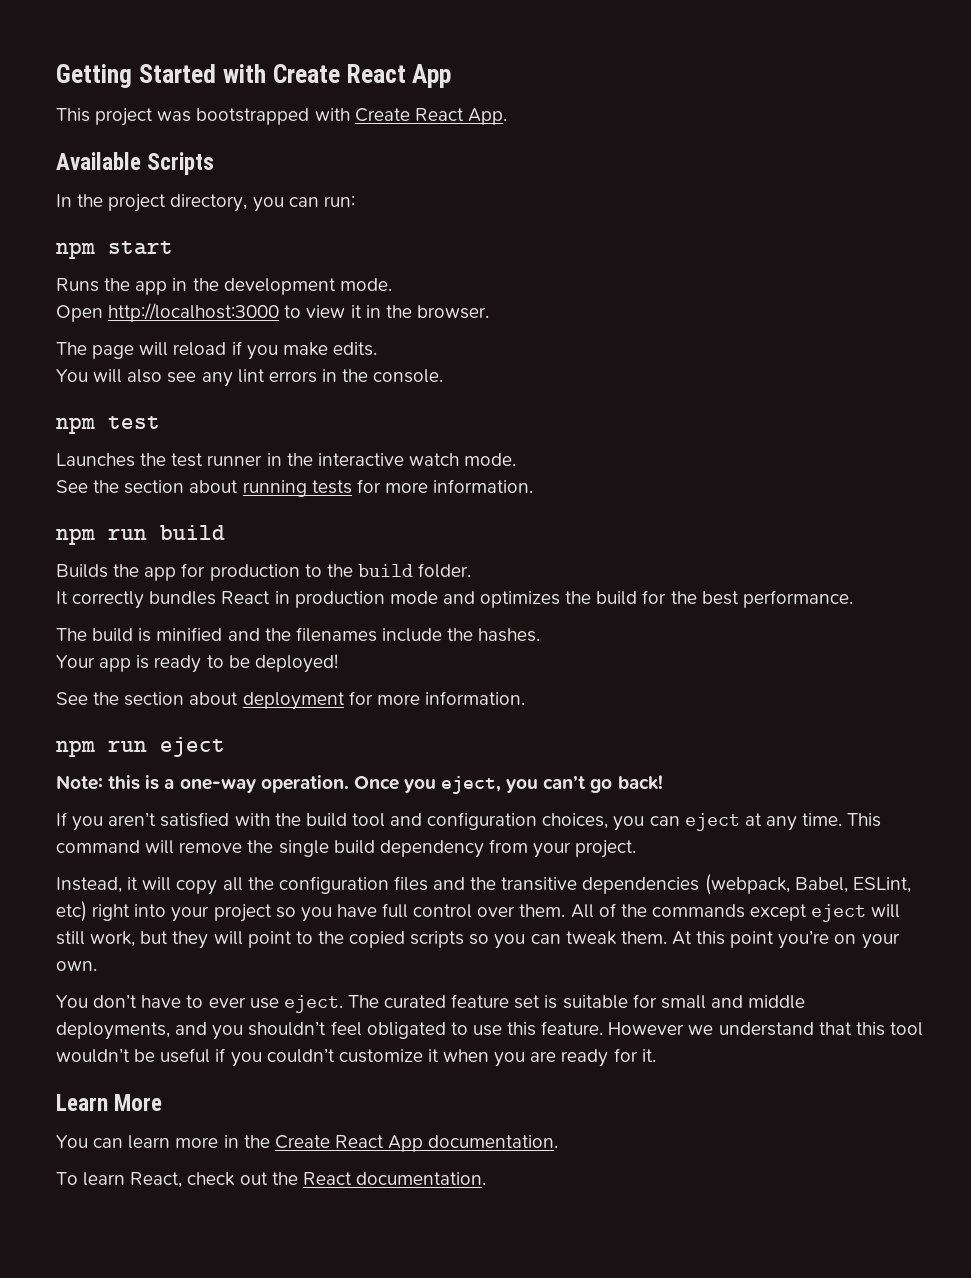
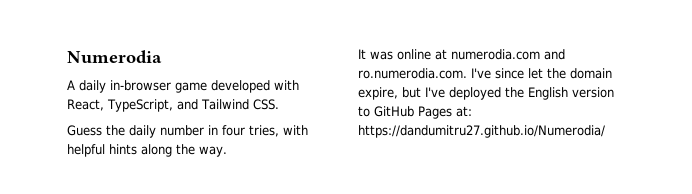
[56,64,452,88] [56,108,507,126] [56,152,215,175] [56,194,355,212] [56,241,173,259] [56,278,392,295] [56,303,489,322] [56,341,377,360] [56,369,444,387] [56,416,160,434] [56,453,517,467] [56,479,534,497] [56,525,225,545] [56,563,472,581] [56,590,853,609] [56,627,541,642] [56,654,338,673] [56,691,525,710] [56,737,225,757] [56,775,663,794] [56,812,882,831] [56,839,637,858] [56,874,911,895] [56,901,901,922] [56,930,900,949] [56,961,97,971] [56,994,806,1013] [56,1021,923,1040] [56,1048,656,1067] [56,1094,163,1111] [56,1135,559,1152] [56,1172,486,1188] Getting Started with Create React App // This project was bootstrapped with Create React App. // Available Scripts // In the project directory, you can run: // npm start // Runs the app in the development mode. // Open http://localhost:3000 to view it in the browser. // The page will reload if you make edits. // You will also see any lint errors in the console. // npm test // Launches the test runner in the interactive watch mode. // See the section about running tests for more information. // npm run build // Builds the app for production to the build folder. // It correctly bundles React in production mode and optimizes the build for the best performance. // The build is minified and the filenames include the hashes. // Your app is ready to be deployed! // See the section about deployment for more information. // npm run eject // Note: this is a one-way operation. Once you eject, you can’t go back! // If you aren’t satisfied with the build tool and configuration choices, you can eject at any time. This command will remove the single build dependency from your project. // Instead, it will copy all the configuration files and the transitive dependencies (webpack, Babel, ESLint, etc) right into your project so you have full control over them. All of the commands except eject will still work, but they will point to the copied scripts so you can tweak them. At this point you’re on your own. // You don’t have to ever use eject. The curated feature set is suitable for small and middle deployments, and you shouldn’t feel obligated to use this feature. However we understand that this tool wouldn’t be useful if you couldn’t customize it when you are ready for it. // Learn More // You can learn more in the Create React App documentation. // To learn React, check out the React documentation. -> [67,50,162,64] [67,80,299,93] [67,99,279,112] [67,125,308,138] [67,144,227,157] [358,49,565,60] [358,68,612,79] [358,87,614,100] [358,106,472,119] [358,125,605,138] Numerodia // A daily in-browser game developed with React, TypeScript, and Tailwind CSS. // Guess the daily number in four tries, with helpful hints along the way. // It was online at numerodia.com and ro.numerodia.com. I've since let the domain expire, but I've deployed the English version to GitHub Pages at: https://dandumitru27.github.io/Numerodia/

